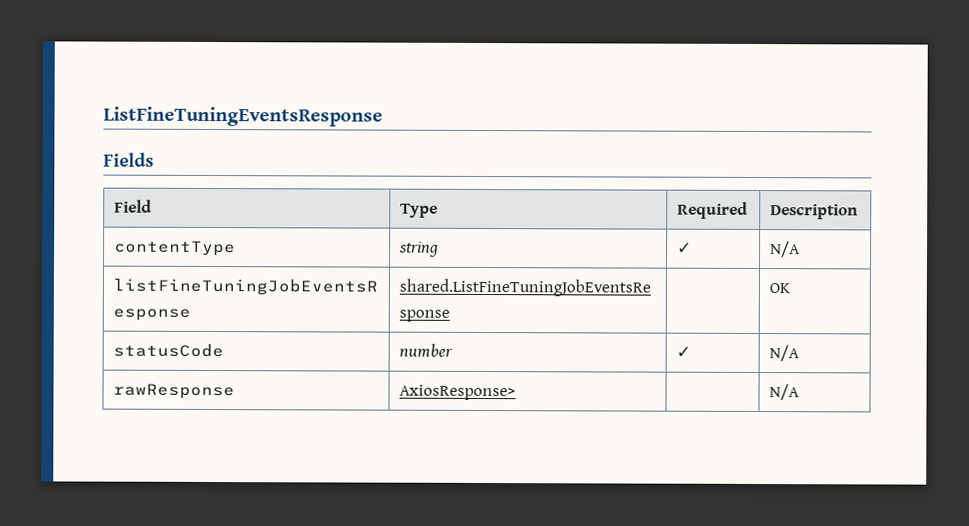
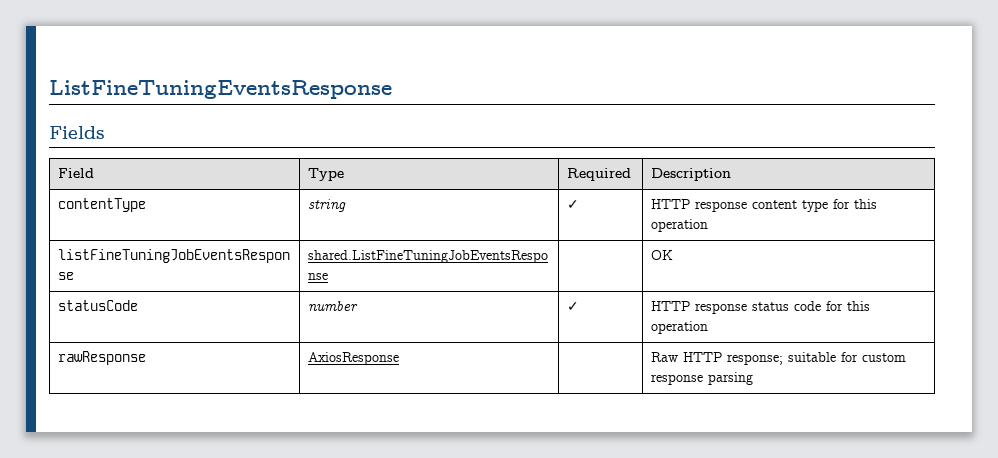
[770,241,802,258] N/A -> [651,199,878,212] [651,219,709,232] HTTP response content type for this operation
[769,345,801,362] [113,383,236,400] [399,384,517,401] [769,384,801,401] N/A // rawResponse | AxiosResponse> | | N/A -> [651,301,871,314] [651,321,709,334] [58,351,147,365] [308,352,400,365] [651,352,907,365] [651,372,754,385] HTTP response status code for this operation // rawResponse | AxiosResponse | | Raw HTTP response; suitable for custom response parsing

